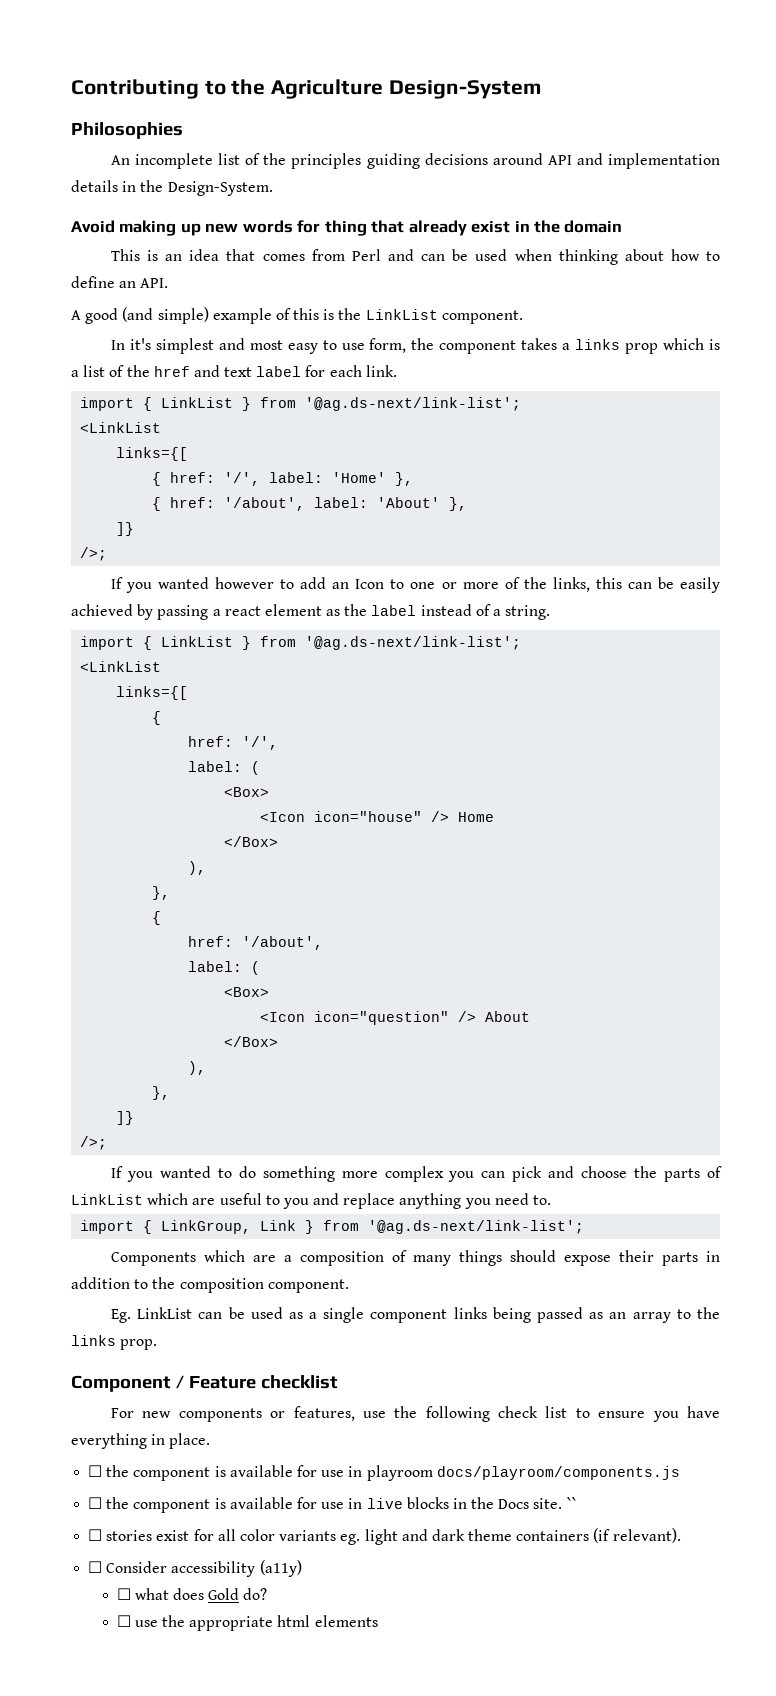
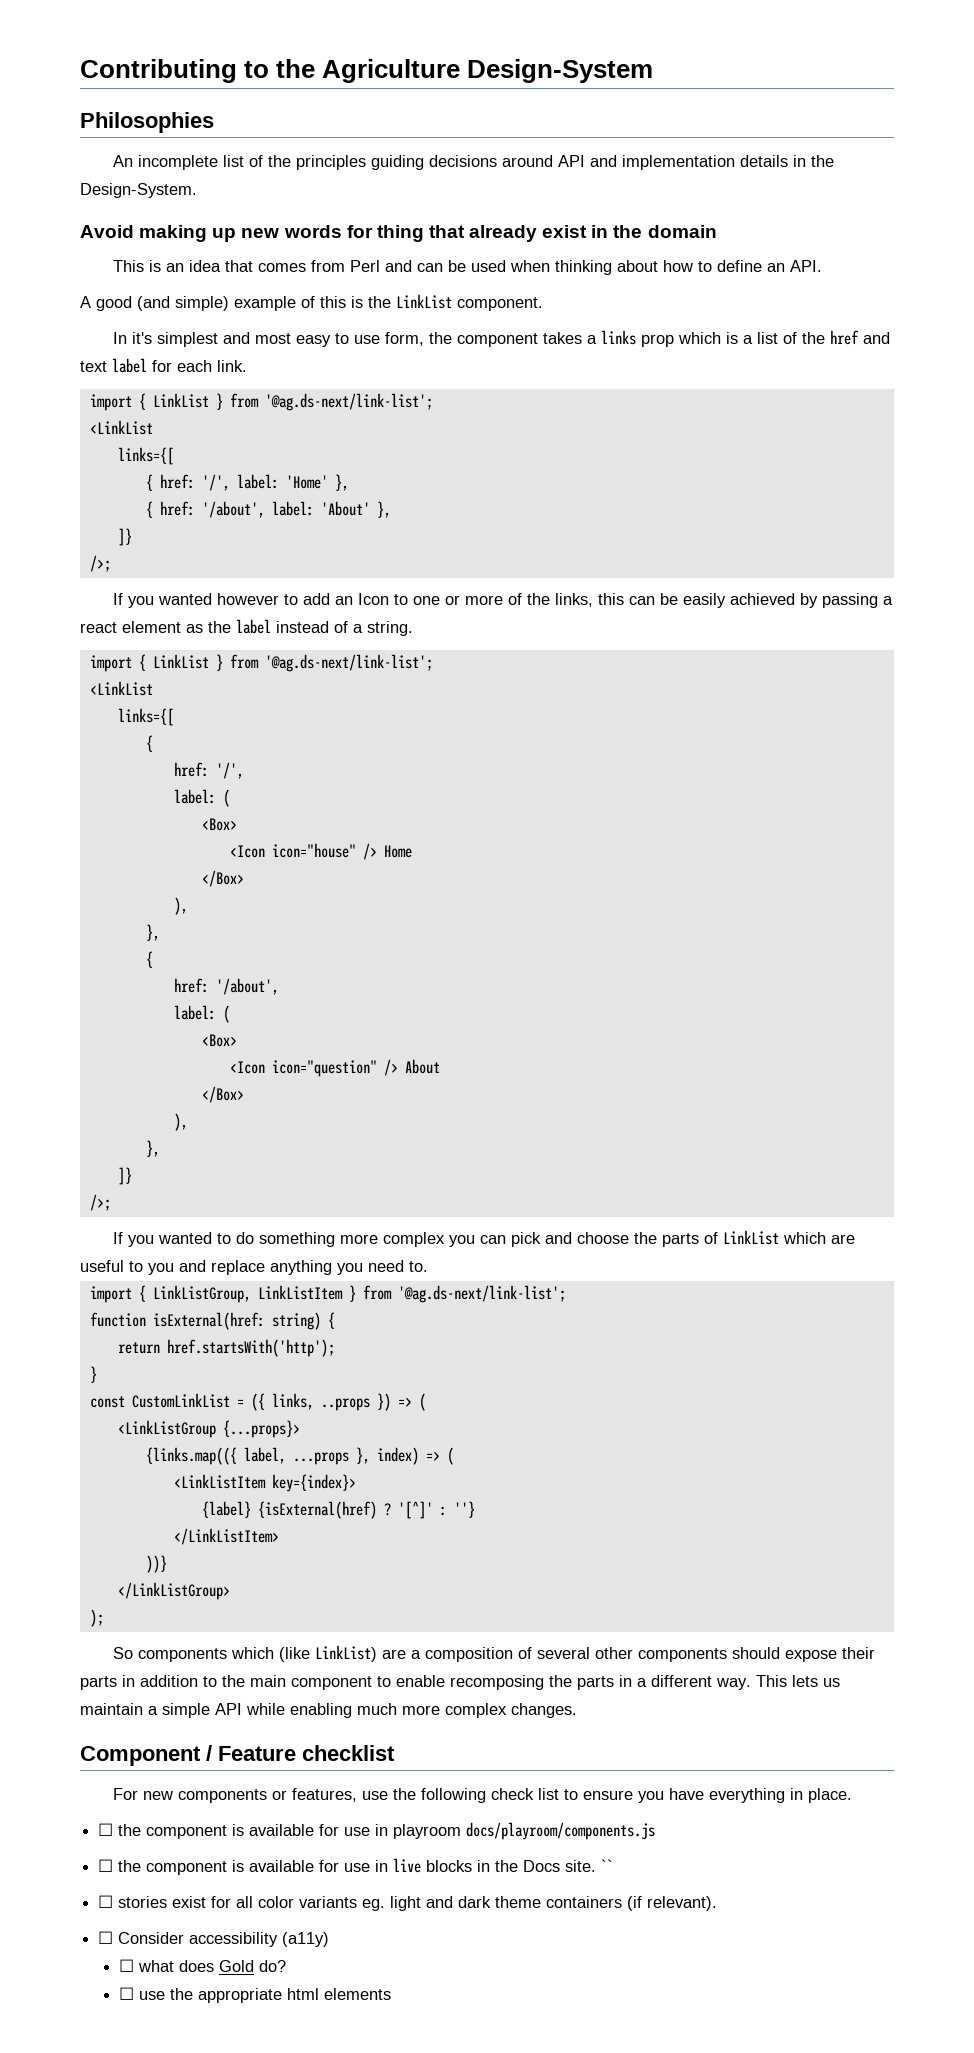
[161,1220,585,1234] [110,1250,245,1266] LinkGroup, Link } from '@ag.ds-next/link-list'; // Components which -> [152,1285,566,1303] [89,1312,335,1330] [117,1339,335,1357] [89,1366,97,1383] [89,1393,426,1411] [117,1420,300,1438] [145,1447,454,1465] [173,1474,356,1492] [201,1501,475,1519] [173,1528,279,1545] [145,1555,167,1573] [117,1582,230,1600] [89,1609,104,1627] [113,1645,378,1662] LinkListGroup, LinkListItem } from '@ag.ds-next/link-list'; // function isExternal(href: string) { // return href.startsWith('http'); // } // const CustomLinkList = ({ links, ..props }) => ( // <LinkListGroup {...props}> // {links.map(({ label, ...props }, index) => ( // <LinkListItem key={index}> // {label} {isExternal(href) ? '[^]' : ''} // </LinkListItem> // ))} // </LinkListGroup> // ); // So components which (like LinkList)
[412,1250,502,1266] many things -> [537,1647,728,1662] several other components
[179,1278,349,1293] [110,1307,720,1323] [71,1335,158,1350] composition component. // Eg. LinkList can be used as a single component links being passed as an array to the links prop. -> [250,1675,840,1690] [80,1703,577,1718] main component to enable recomposing the parts in a different way. This lets us maintain a simple API while enabling much more complex changes.

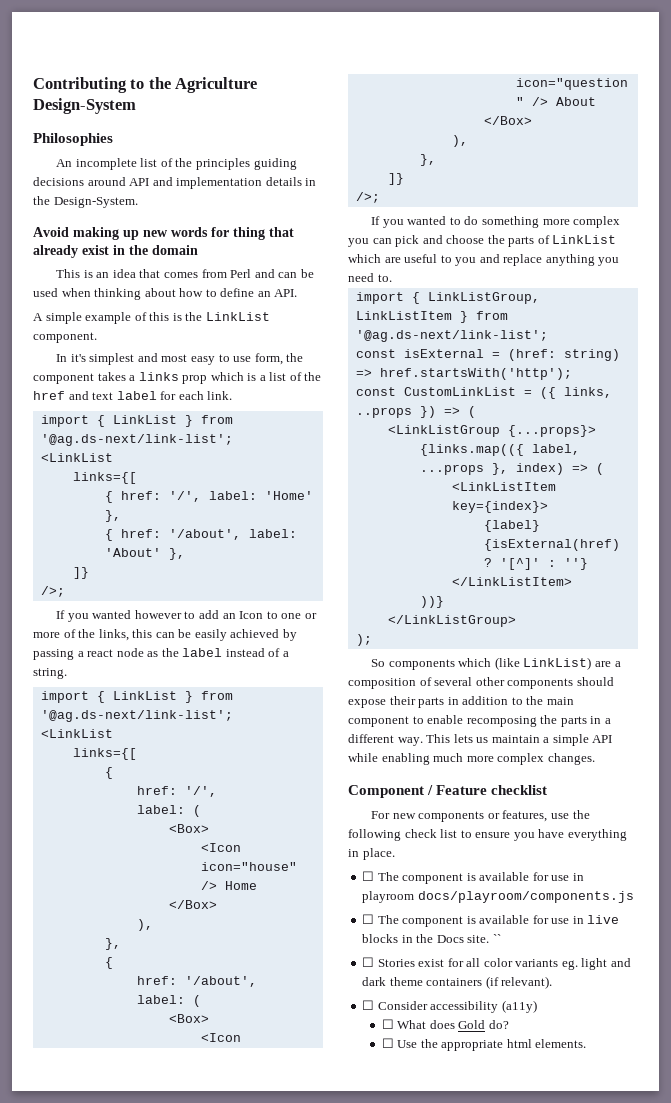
[96,296,229,311] good (and simple) -> [45,312,82,324] simple
[122,621,181,633] element -> [116,648,144,657] node
[89,1312,335,1330] [117,1342,160,1354] function isExternal(href: string) { // return -> [355,349,620,361] [355,369,372,377] const isExternal = (href: string) =>
[89,1366,97,1383] // } -> (572, 374) none
[118,1824,142,1836] the -> [377,872,399,881] The
[118,1860,142,1872] the -> [377,915,399,924] The
[118,1896,168,1908] stories -> [377,959,415,967] Stories
[138,1960,175,1972] what -> [397,1020,427,1029] What
[139,1991,166,2000] use -> [397,1040,418,1048] Use
[324,1988,392,2000] elements -> [535,1039,587,1048] elements.

